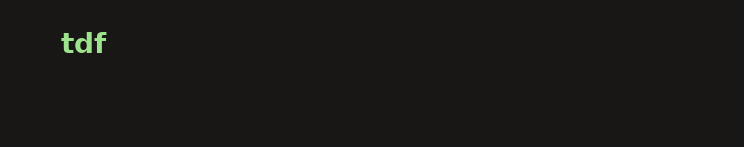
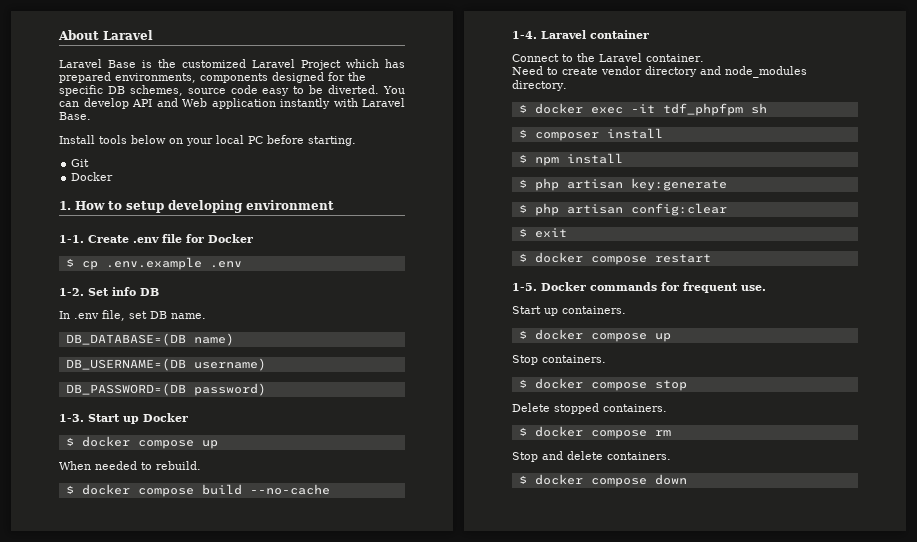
[61,32,107,53] tdf -> [58,30,153,40] [59,59,405,70] [59,72,366,83] [59,85,405,96] [59,98,405,109] [59,112,91,120] [59,135,356,146] [71,159,90,167] [71,172,114,181] [59,200,334,213] [59,234,253,243] [65,257,242,270] [59,287,159,296] [59,310,206,321] [65,333,234,346] [65,358,266,371] [65,383,266,396] [59,413,188,424] [65,436,218,449] [59,461,201,470] [65,484,330,497] [512,30,649,39] [512,53,704,62] [512,66,807,78] [512,80,567,91] [518,103,767,116] [518,128,663,141] [518,153,623,166] [518,178,727,191] [518,203,727,216] [518,228,567,238] [518,252,711,265] [512,282,766,293] [512,306,626,316] [518,329,671,342] [512,355,606,365] [518,378,687,391] [512,403,667,414] [518,426,671,439] [512,451,671,462] [518,474,687,487] About Laravel // Laravel Base is the customized Laravel Project which has prepared environments, components designed for the specific DB schemes, source code easy to be diverted. You can develop API and Web application instantly with Laravel Base. // Install tools below on your local PC before starting. // Git // Docker // 1. How to setup developing environment // 1-1. Create .env file for Docker // $ cp .env.example .env // 1-2. Set info DB // In .env file, set DB name. // DB_DATABASE=(DB name) // DB_USERNAME=(DB username) // DB_PASSWORD=(DB password) // 1-3. Start up Docker // $ docker compose up // When needed to rebuild. // $ docker compose build --no-cache // 1-4. Laravel container // Connect to the Laravel container. // Need to create vendor directory and node_modules directory. // $ docker exec -it tdf_phpfpm sh // $ composer install // $ npm install // $ php artisan key:generate // $ php artisan config:clear // $ exit // $ docker compose restart // 1-5. Docker commands for frequent use. // Start up containers. // $ docker compose up // Stop containers. // $ docker compose stop // Delete stopped containers. // $ docker compose rm // Stop and delete containers. // $ docker compose down

